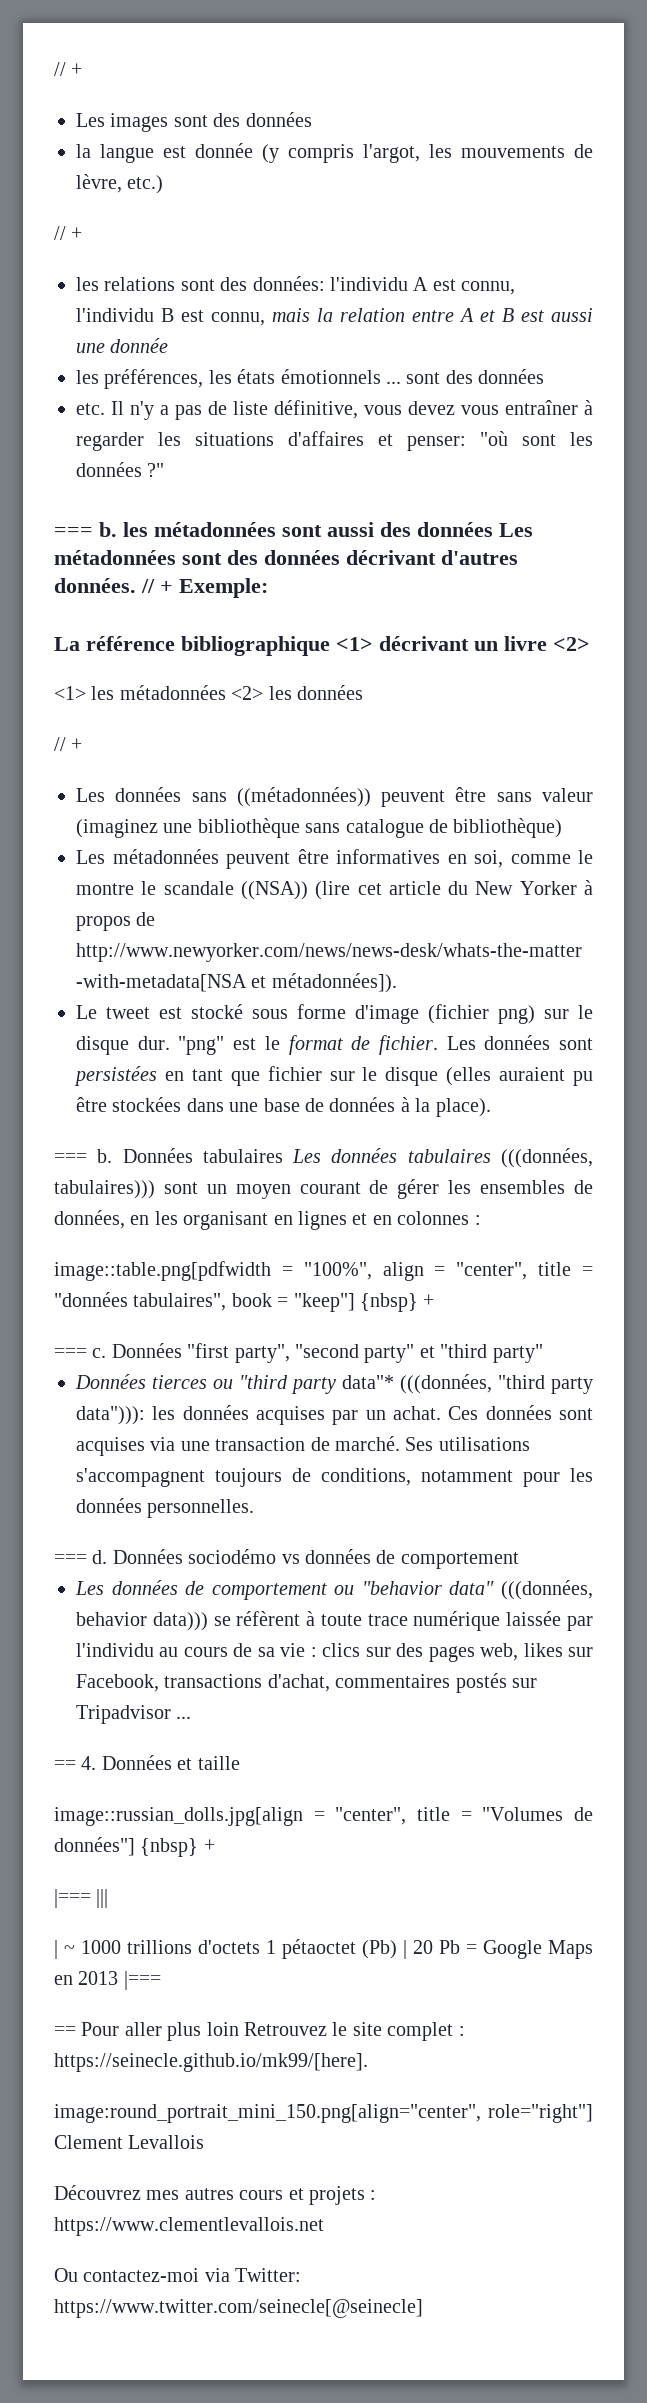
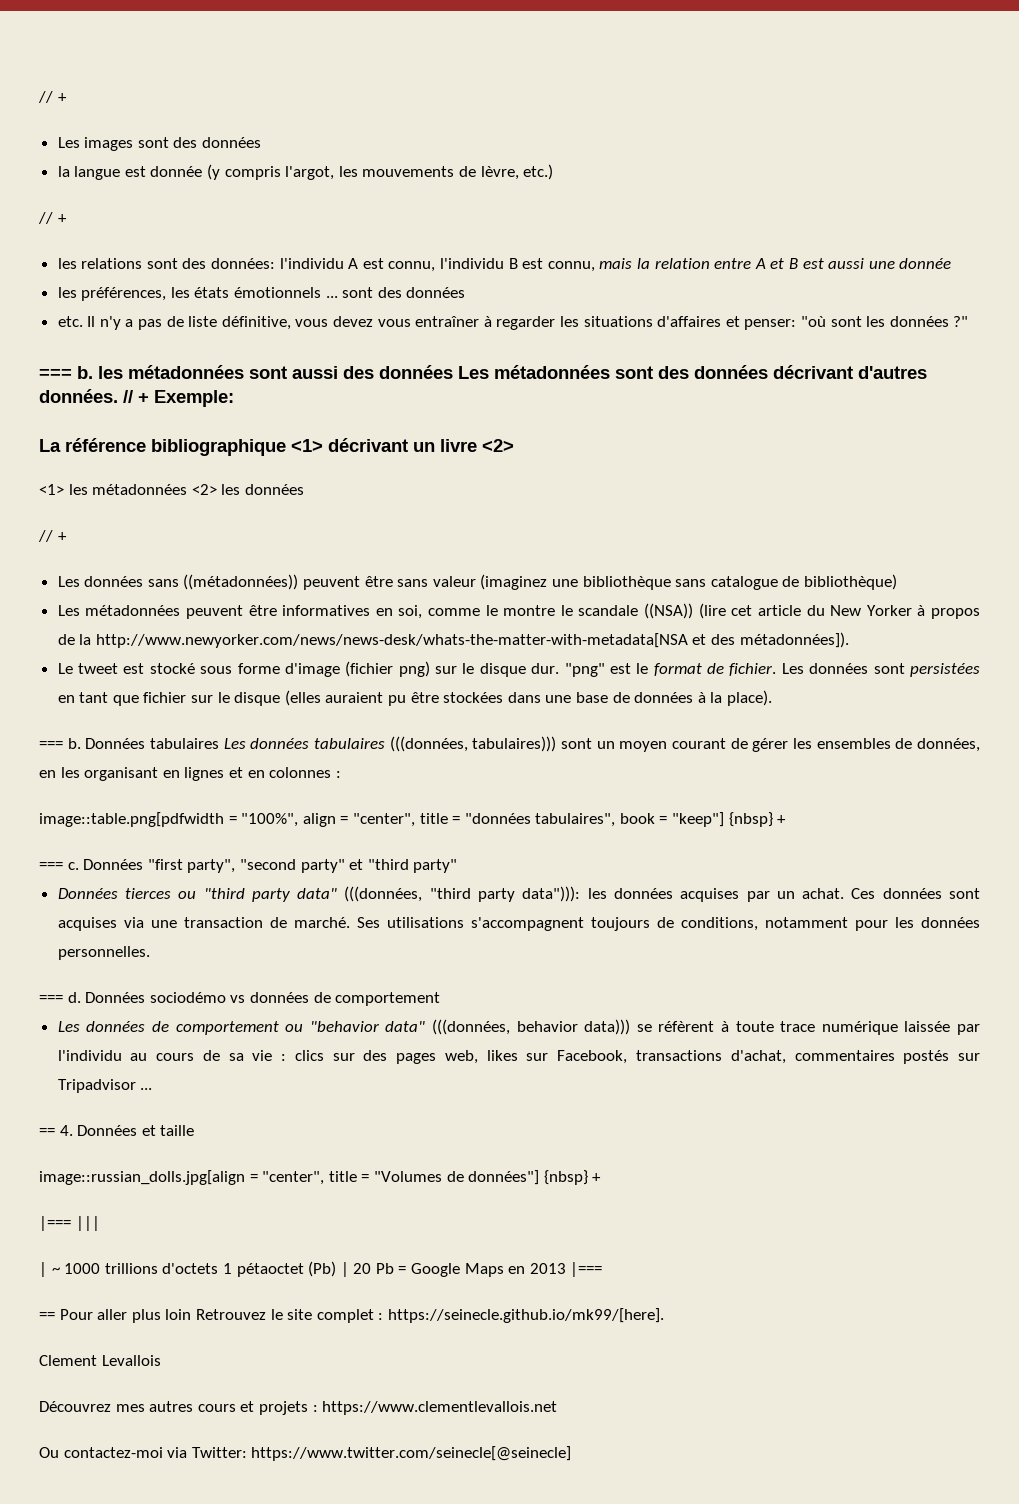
[76,943,582,962] [76,974,267,992] http://www.newyorker.com/news/news-desk/whats-the-matter -with-metadata[NSA et -> [79,633,736,648] la http://www.newyorker.com/news/news-desk/whats-the-matter-with-metadata[NSA et des
[342,1375,394,1389] data"* -> [297,888,338,899] data"
[54,2104,593,2123] image:round_portrait_mini_150.png[align="center", role="right"] -> (664, 1315) none

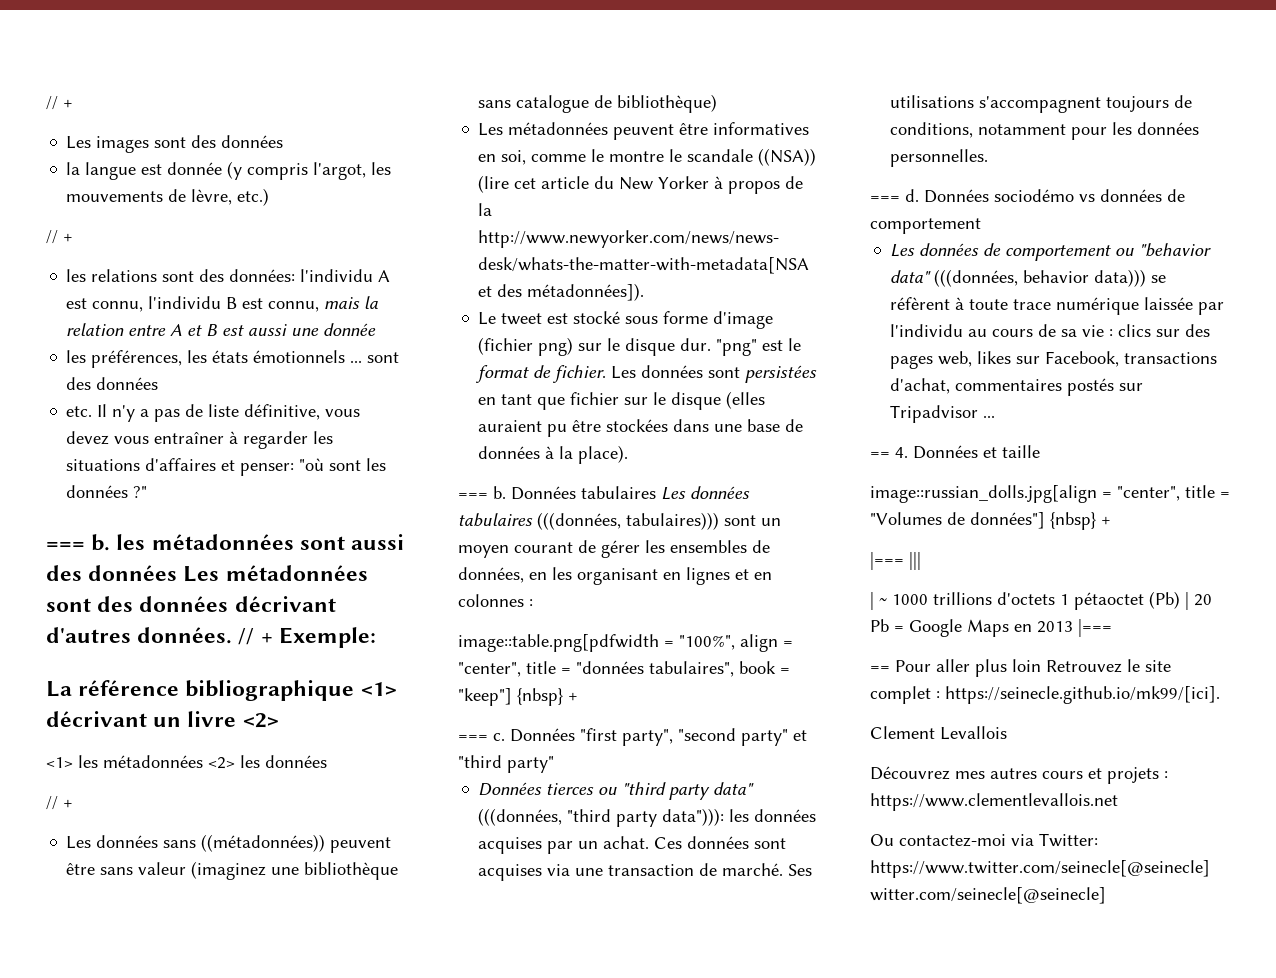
[387,1308,664,1323] https://seinecle.github.io/mk99/[here]. -> [945,686,1220,704] https://seinecle.github.io/mk99/[ici].
(572, 1453) none -> [870,887,1106,904] witter.com/seinecle[@seinecle]

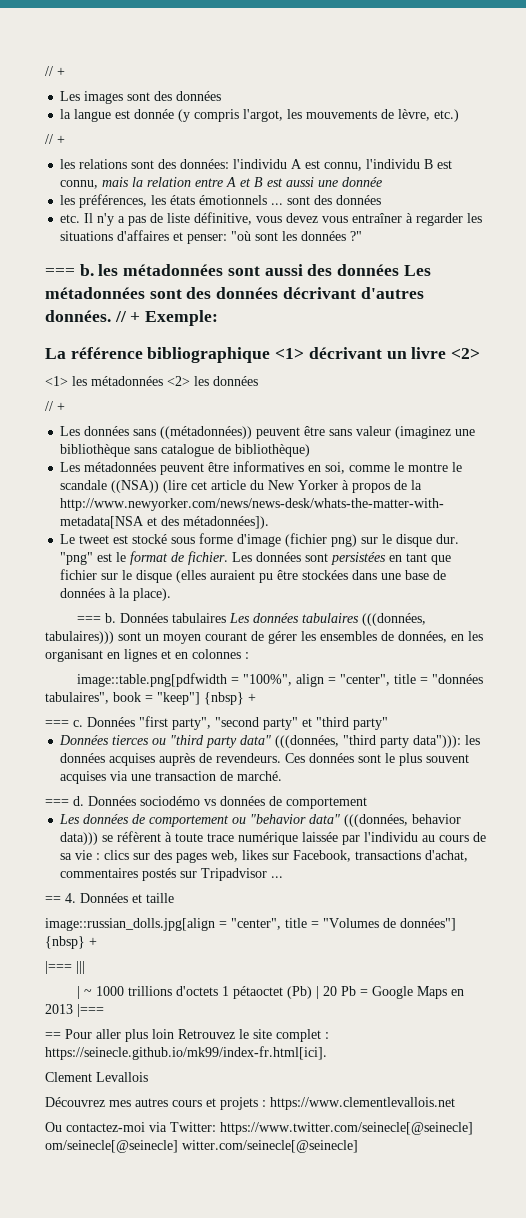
[547,836,787,854] par un achat. Ces données sont -> [159,753,470,766] auprès de revendeurs. Ces données sont le plus souvent
[788,864,813,876] [890,95,1193,113] [890,122,1200,140] [890,149,989,167] Ses utilisations s'accompagnent toujours de conditions, notamment pour les données personnelles. -> (283, 776) none
[945,686,1220,704] https://seinecle.github.io/mk99/[ici]. -> [45,1046,327,1060] https://seinecle.github.io/mk99/index-fr.html[ici].
(1210, 869) none -> [45,1140,178,1153] om/seinecle[@seinecle]

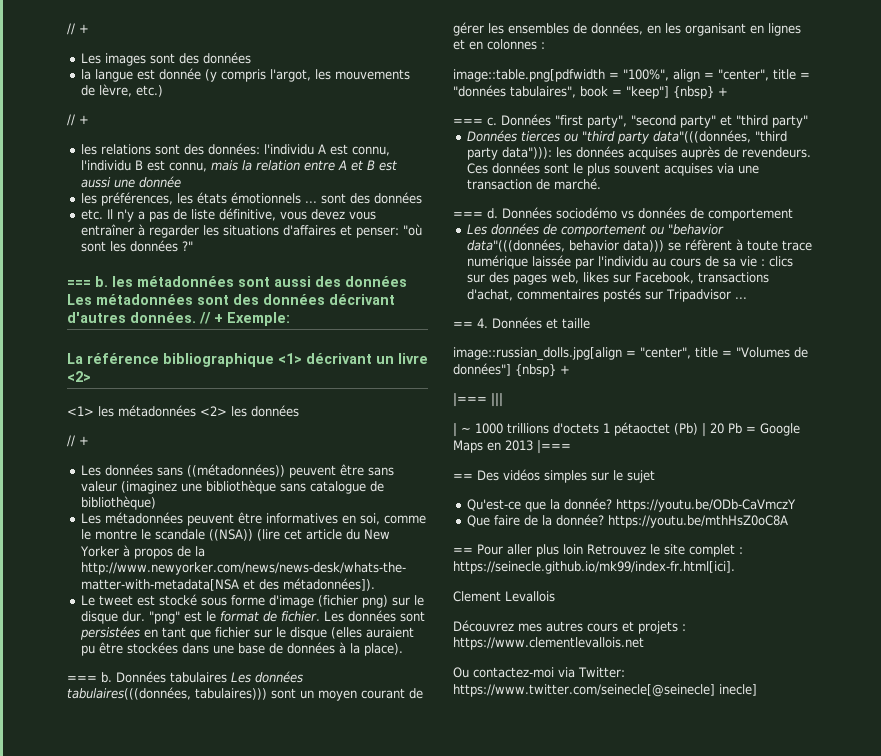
[301,613,426,626] tabulaires (((données, -> [67,687,191,700] tabulaires(((données,
[240,735,340,748] data" (((données, -> [653,130,752,143] data"(((données,
[309,814,409,827] data" (((données, -> [467,239,566,252] data"(((données,
(104, 1010) none -> [453,469,655,483] [467,498,797,512] [467,514,789,528] // == Des vidéos simples sur le sujet // Qu'est-ce que la donnée? https://youtu.be/ODb-CaVmczY // Que faire de la donnée? https://youtu.be/mthHsZ0oC8A
[45,1140,358,1153] om/seinecle[@seinecle] witter.com/seinecle[@seinecle] -> [718,684,757,696] inecle]

